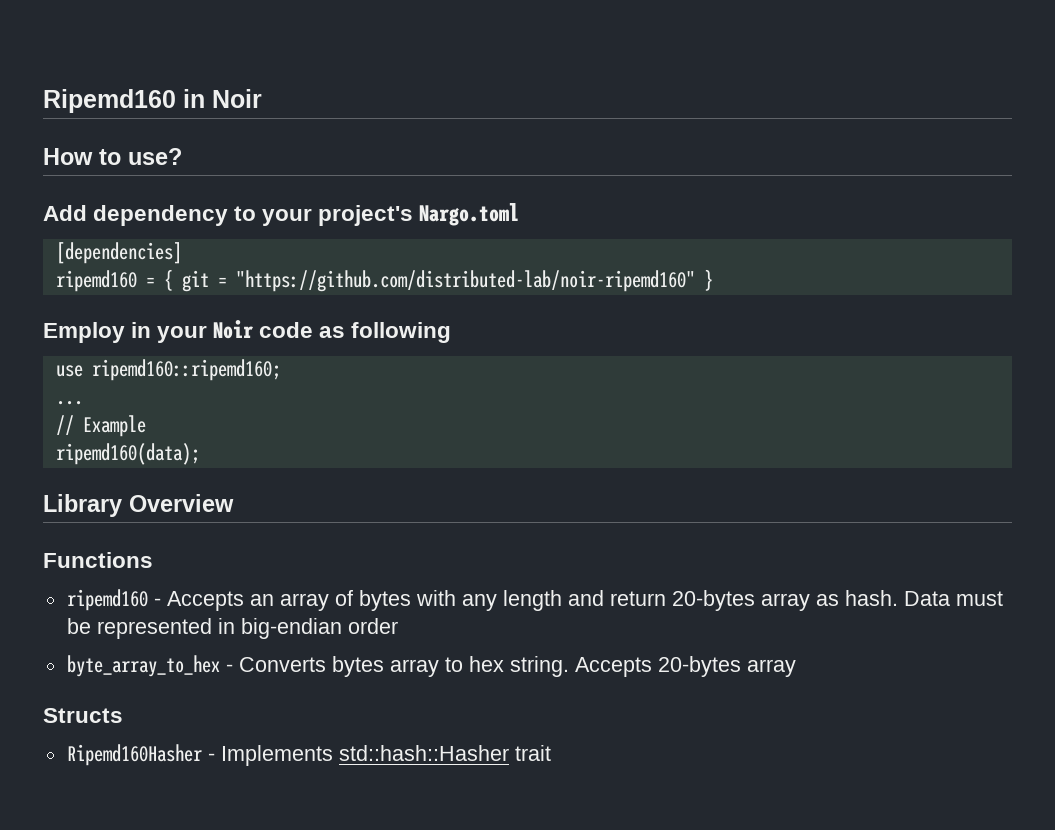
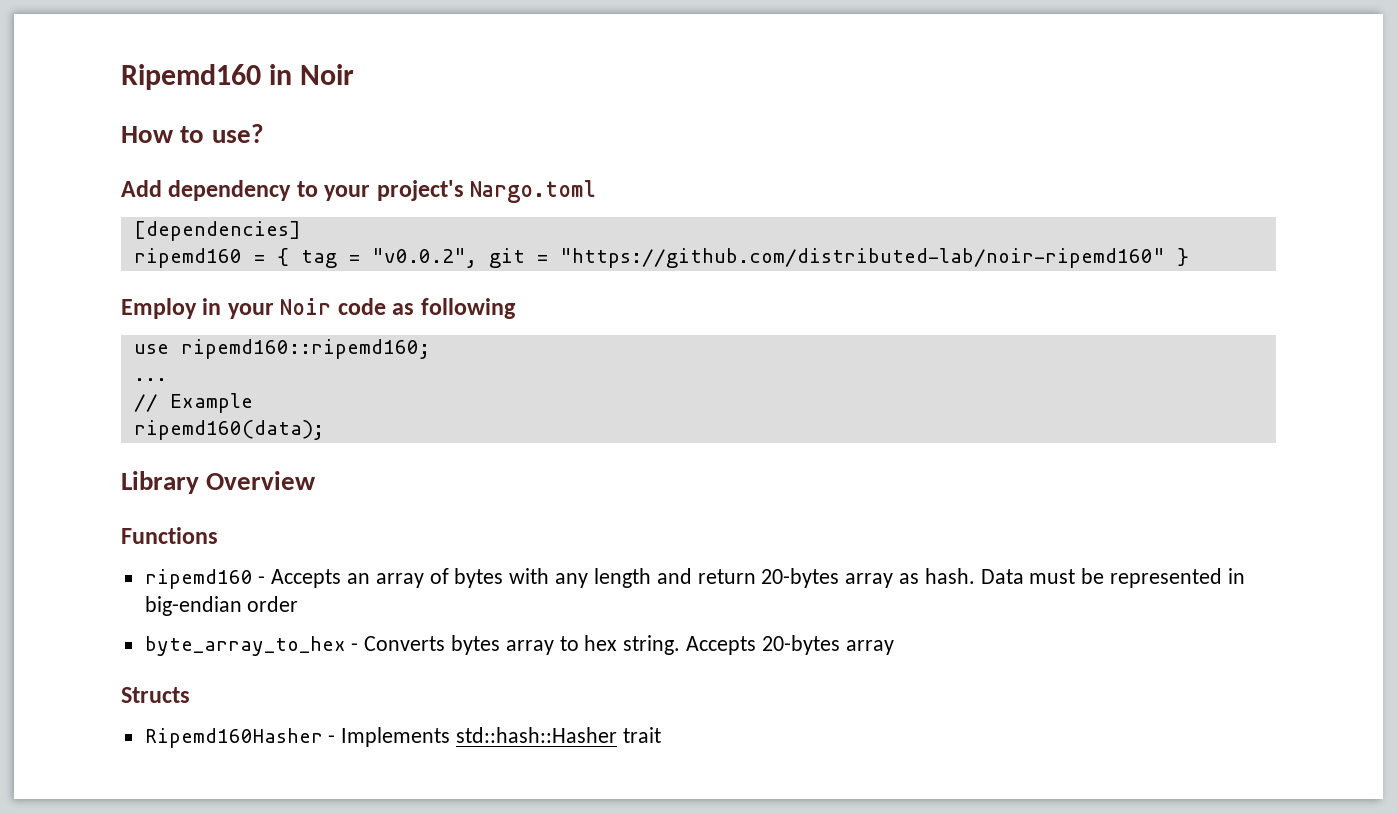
(173, 280) none -> [300,248,477,268] tag = "v0.0.2",

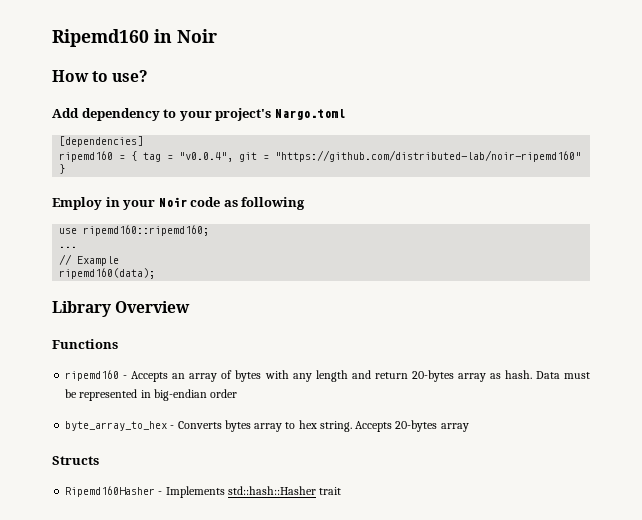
[371,248,477,268] "v0.0.2", -> [179,152,234,162] "v0.0.4",

